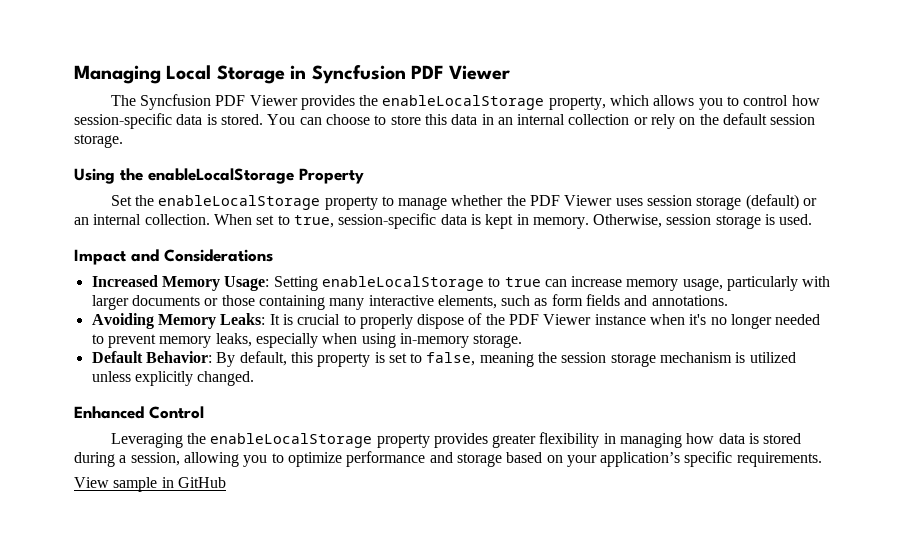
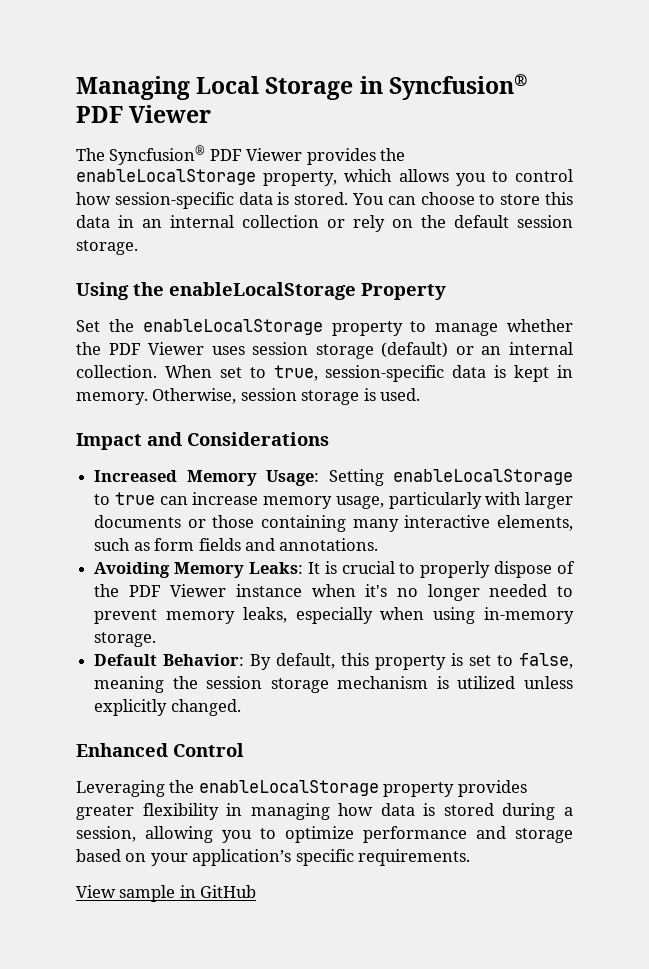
[311,65,406,84] Syncfusion -> [388,74,528,100] Syncfusion®
[139,94,211,110] Syncfusion -> [109,145,206,165] Syncfusion®

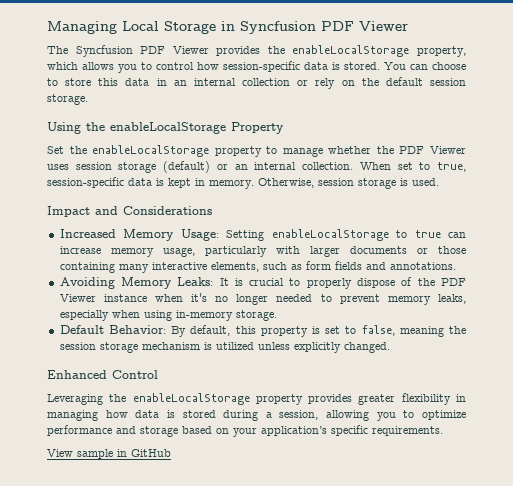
[388,74,528,100] Syncfusion® -> [240,21,316,34] Syncfusion
[109,145,206,165] Syncfusion® -> [75,45,133,57] Syncfusion

